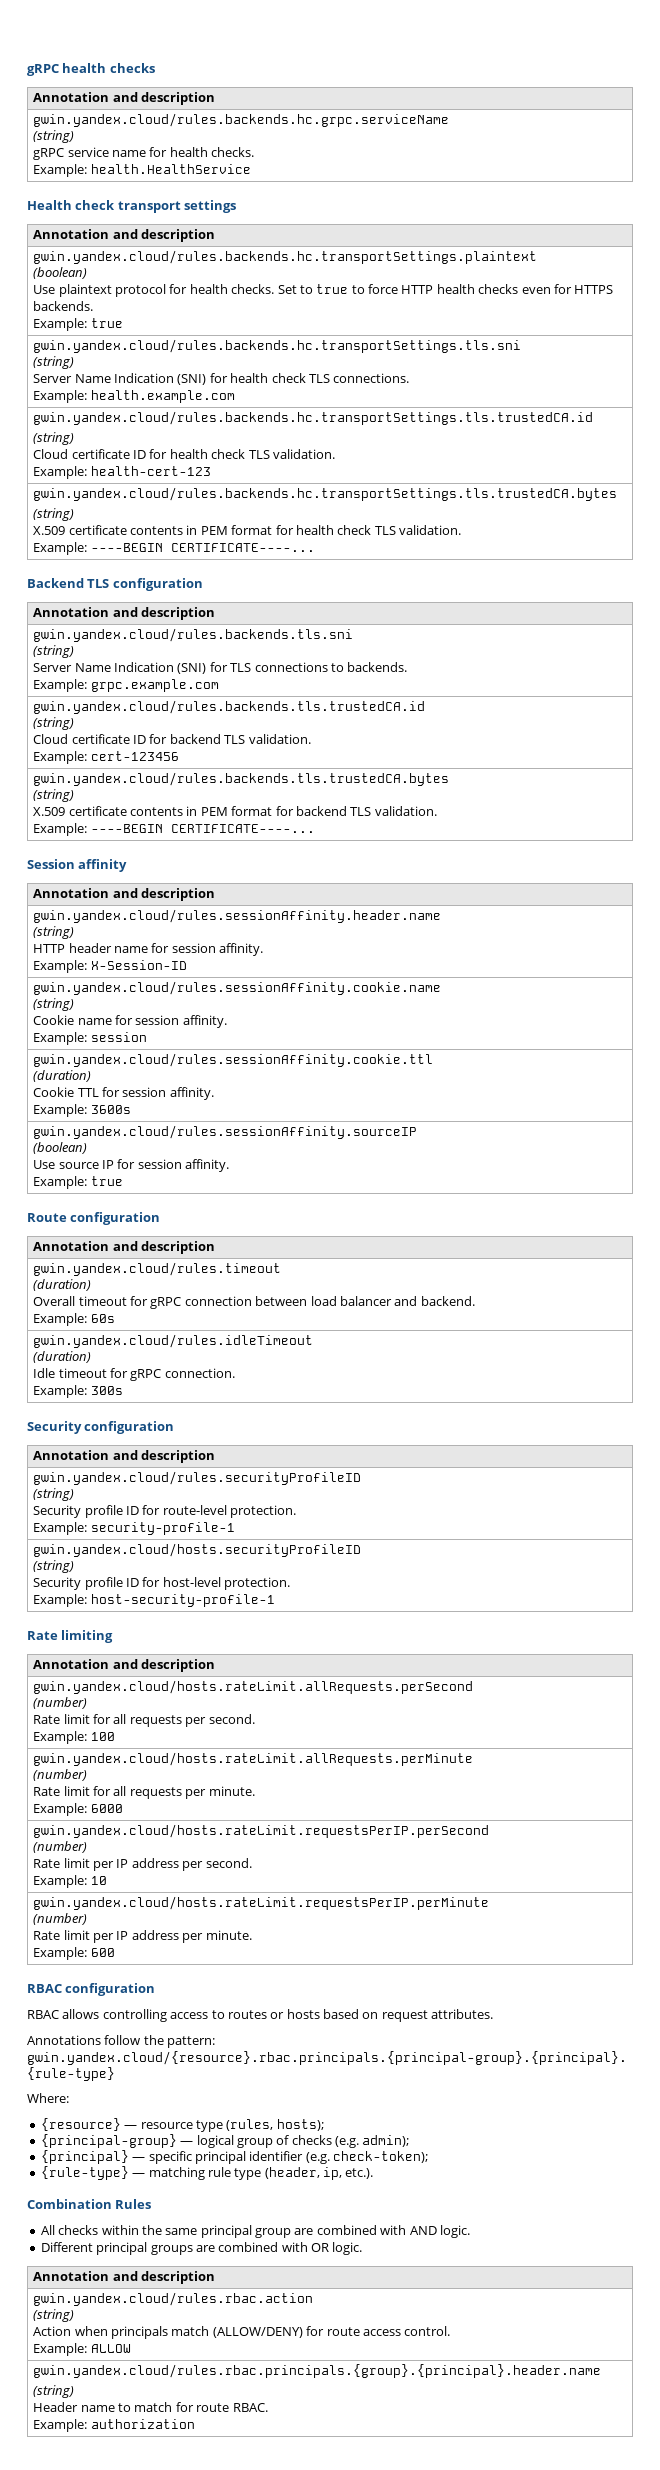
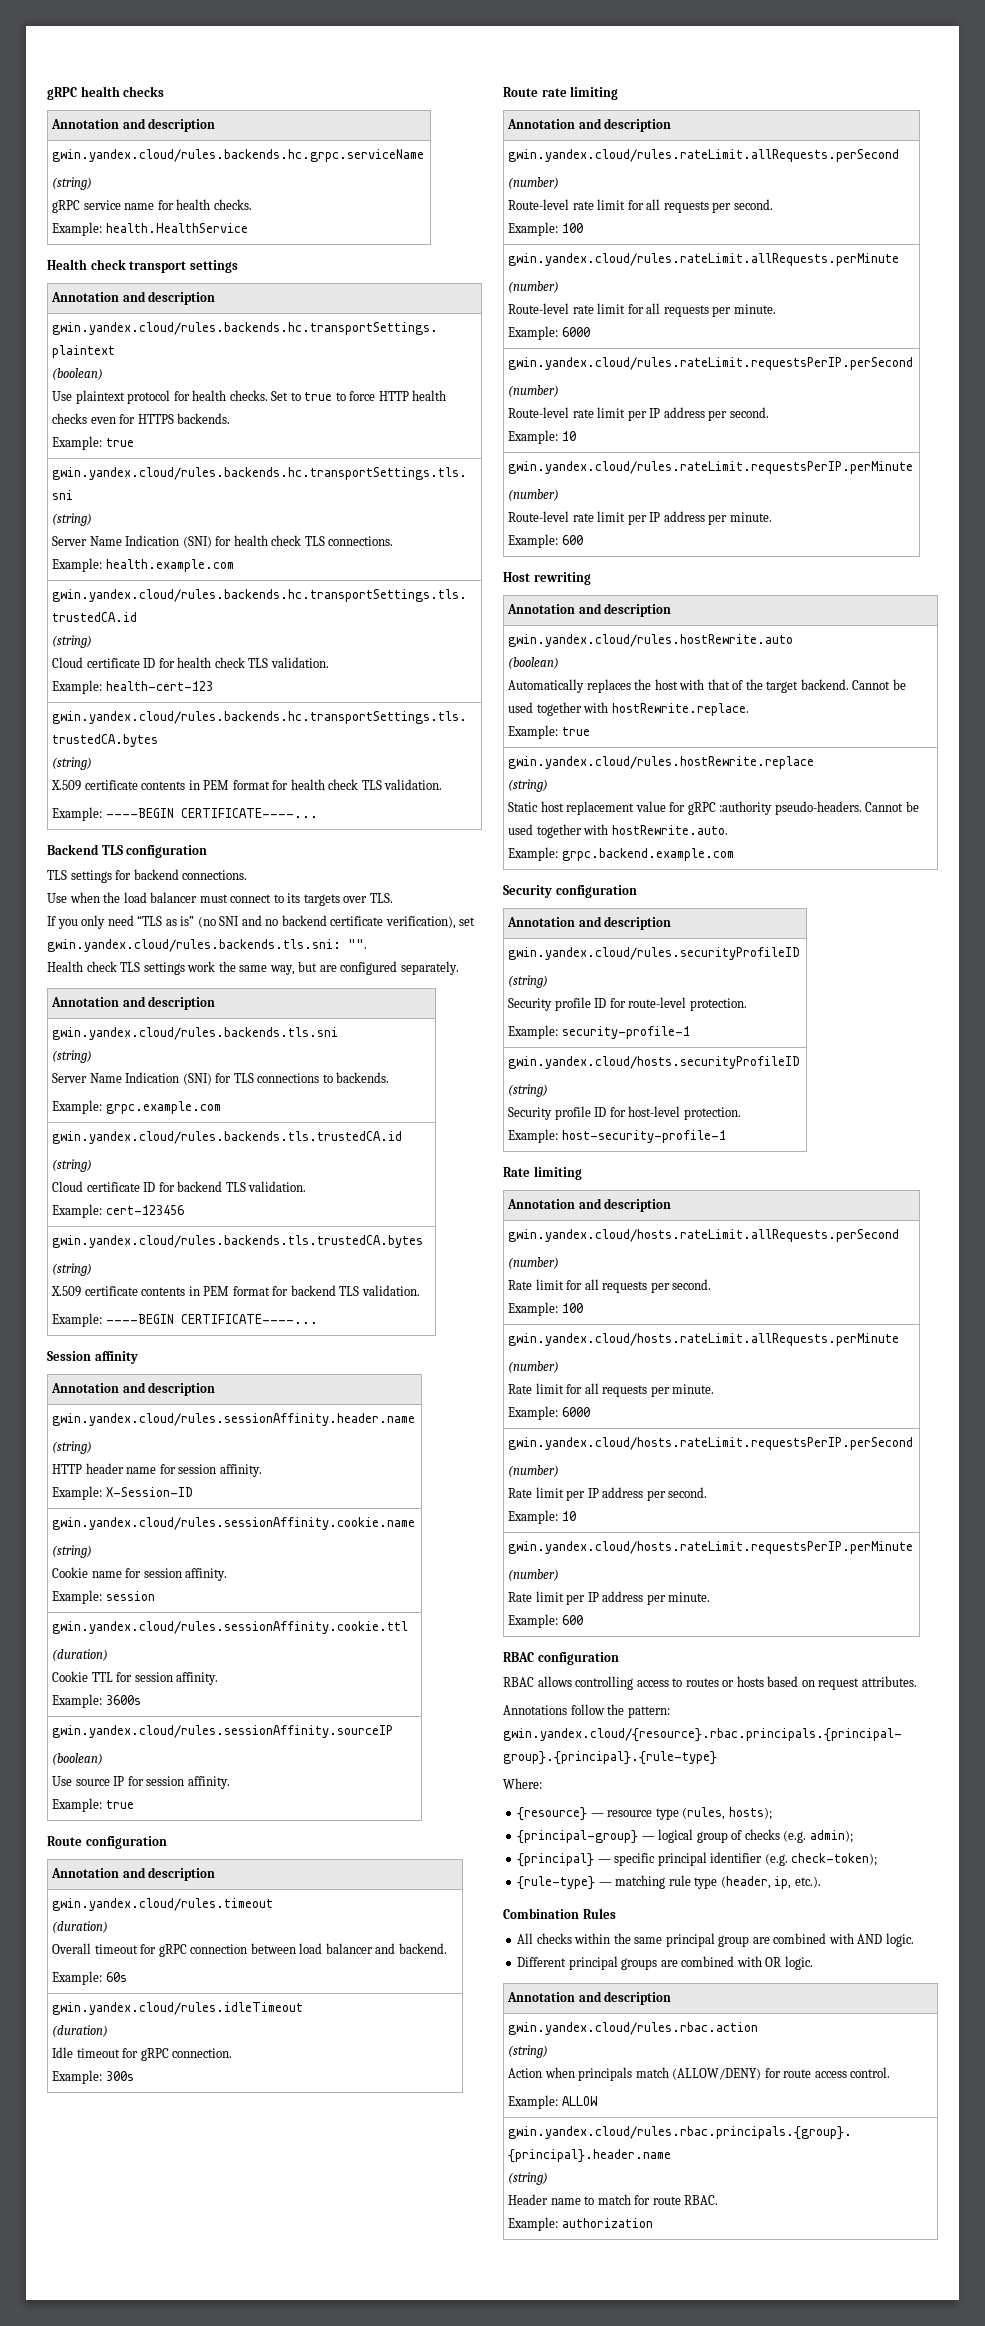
(203, 584) none -> [47,869,248,883] [47,892,393,906] [47,915,476,929] [47,939,367,952] [47,961,459,975] // TLS settings for backend connections. // Use when the load balancer must connect to its targets over TLS. // If you only need “TLS as is” (no SNI and no backend certificate verification), set gwin.yandex.cloud/rules.backends.tls.sni: "". // Health check TLS settings work the same way, but are configured separately.
(123, 1390) none -> [503,86,619,100] [507,118,672,132] [508,149,900,162] [508,177,560,189] [508,199,773,213] [508,222,583,236] [508,253,900,266] [508,281,560,293] [508,303,776,317] [508,326,590,340] [508,357,914,370] [508,385,560,397] [508,407,769,421] [508,430,576,444] [508,461,914,474] [508,489,560,501] [508,511,772,525] [508,534,583,548] [503,572,591,585] [507,603,672,617] [508,634,794,647] [508,657,560,669] [508,679,906,693] [508,702,749,716] [508,725,590,739] [508,756,815,769] [508,779,549,792] [508,801,919,815] [508,824,728,838] [508,847,734,861] // Route rate limiting // Annotation and description // gwin.yandex.cloud/rules.rateLimit.allRequests.perSecond // (number) // Route-level rate limit for all requests per second. // Example: 100 // gwin.yandex.cloud/rules.rateLimit.allRequests.perMinute // (number) // Route-level rate limit for all requests per minute. // Example: 6000 // gwin.yandex.cloud/rules.rateLimit.requestsPerIP.perSecond // (number) // Route-level rate limit per IP address per second. // Example: 10 // gwin.yandex.cloud/rules.rateLimit.requestsPerIP.perMinute // (number) // Route-level rate limit per IP address per minute. // Example: 600 // Host rewriting // Annotation and description // gwin.yandex.cloud/rules.hostRewrite.auto // (boolean) // Automatically replaces the host with that of the target backend. Cannot be used together with hostRewrite.replace. // Example: true // gwin.yandex.cloud/rules.hostRewrite.replace // (string) // Static host replacement value for gRPC :authority pseudo-headers. Cannot be used together with hostRewrite.auto. // Example: grpc.backend.example.com

